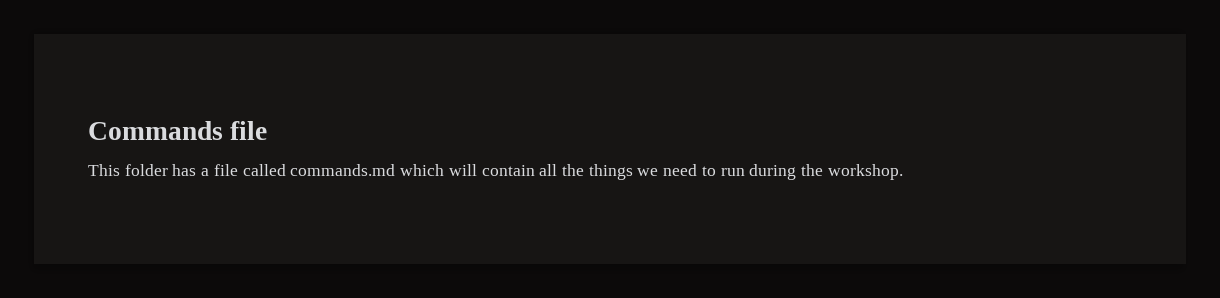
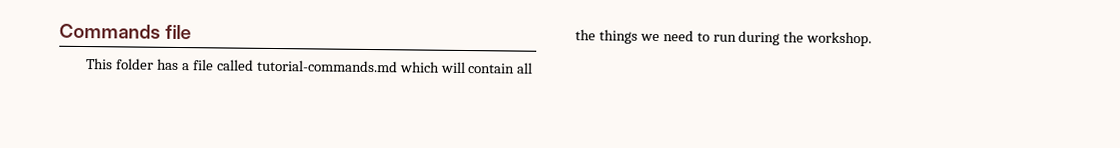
[290,164,396,176] commands.md -> [256,59,398,73] tutorial-commands.md

